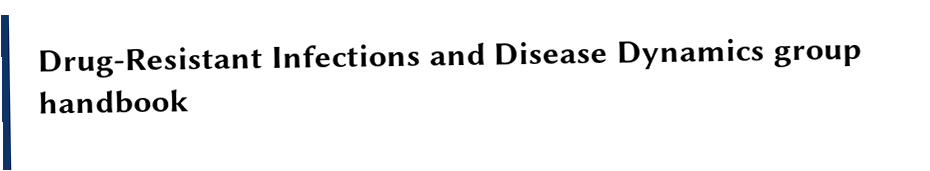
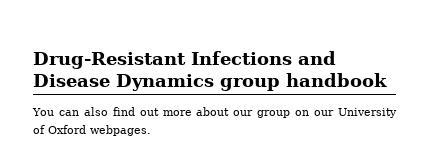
(189, 102) none -> [32,107,398,118] [33,125,151,136] // You can also find out more about our group on our University of Oxford webpages.

